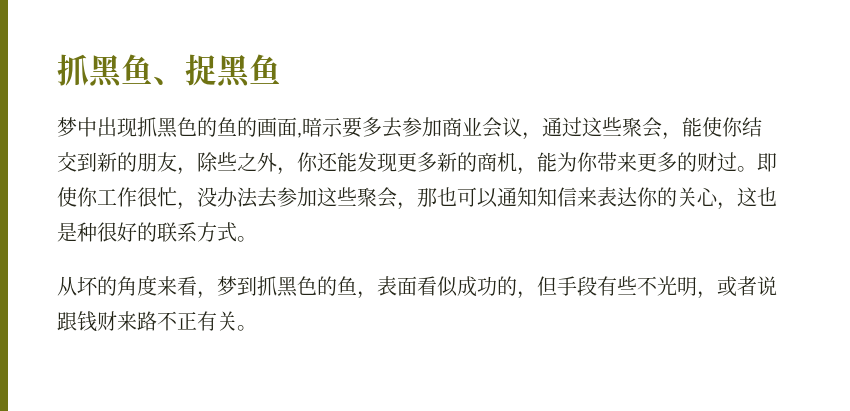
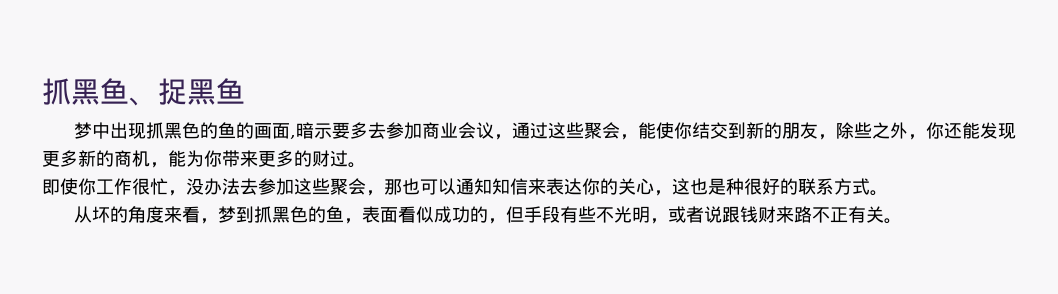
(757, 169) none -> (366, 165) //

